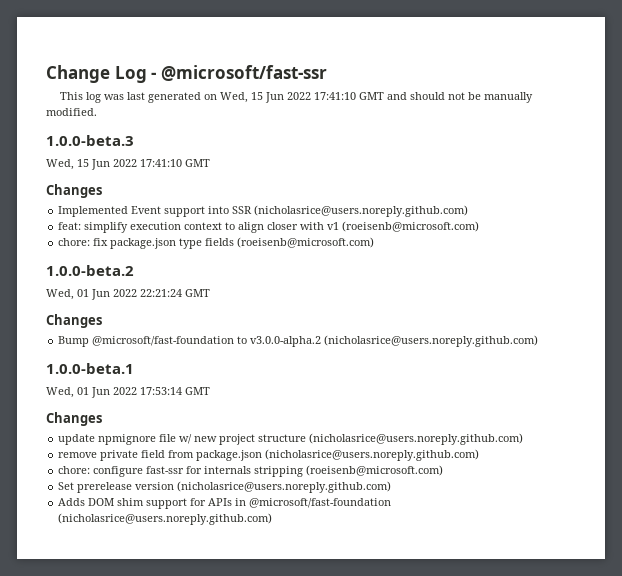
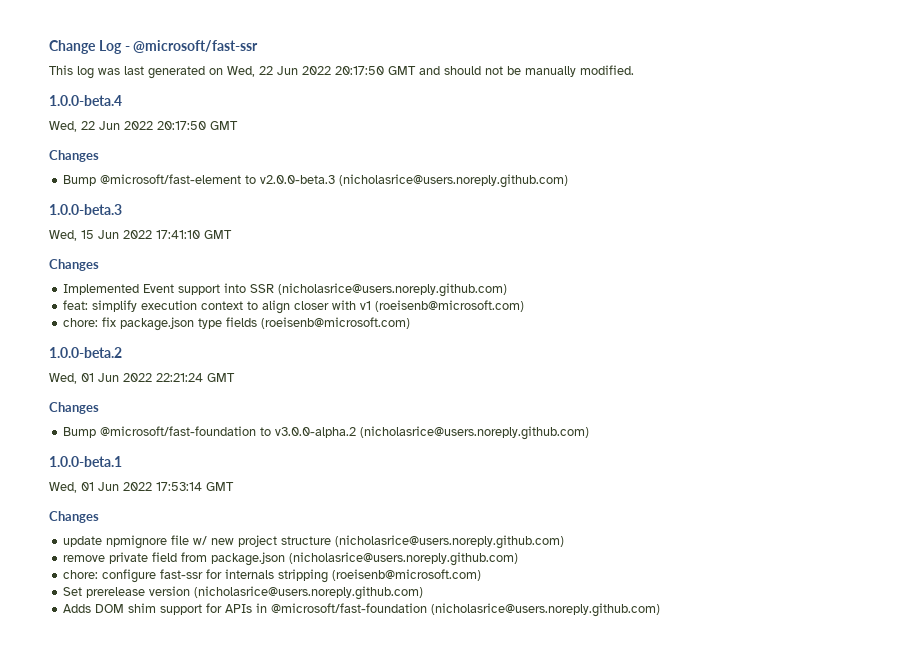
[251,92,357,103] 15 Jun 2022 17:41:10 -> [259,66,384,75] 22 Jun 2022 20:17:50
(97, 112) none -> [49,95,122,106] [49,121,238,132] [49,150,99,162] [63,174,569,188] // 1.0.0-beta.4 // Wed, 22 Jun 2022 20:17:50 GMT // Changes // Bump @microsoft/fast-element to v2.0.0-beta.3 (nicholasrice@users.noreply.github.com)

